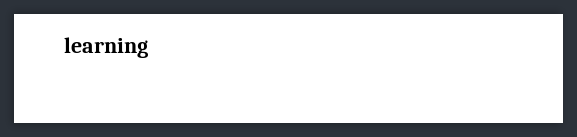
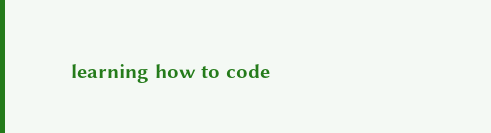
(148, 47) none -> [154,64,270,78] how to code

